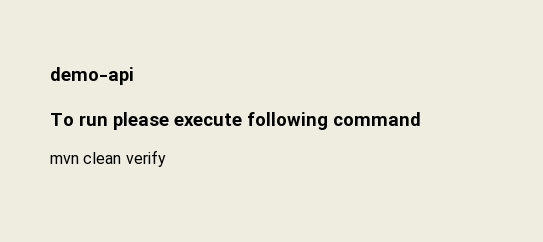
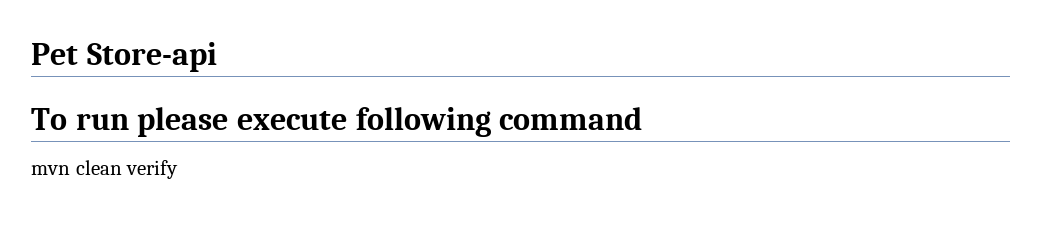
[50,67,134,85] demo-api -> [31,42,217,72] Pet Store-api

